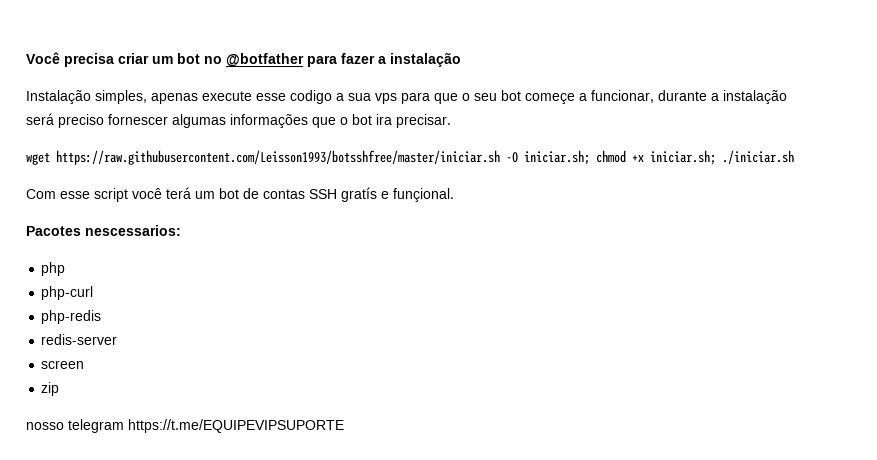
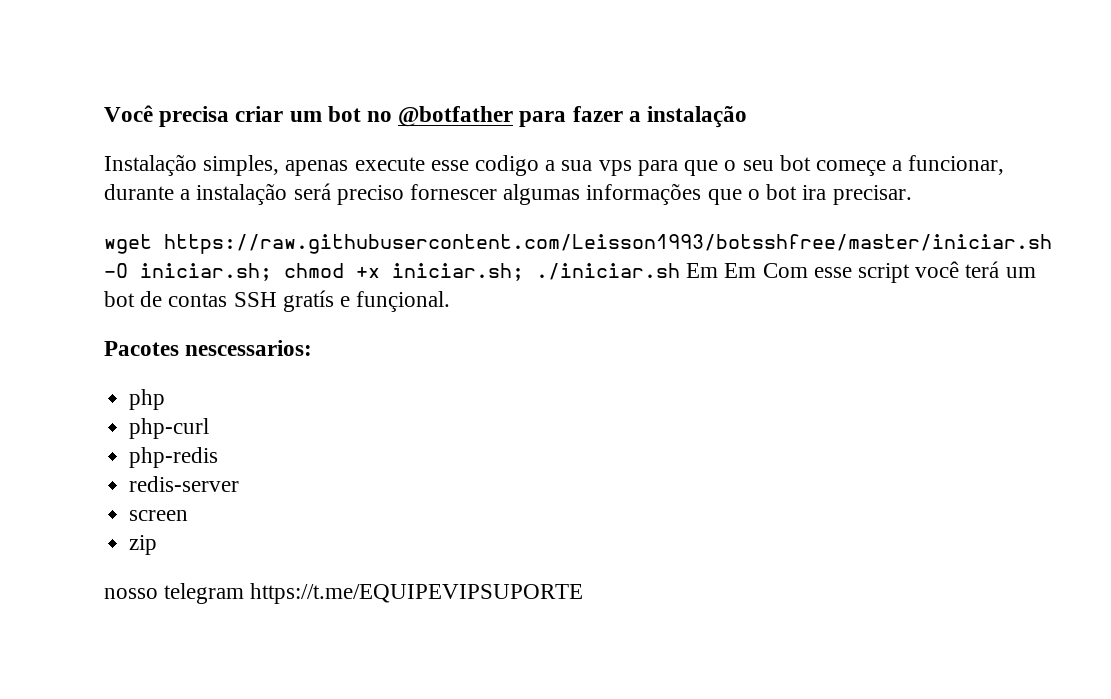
(794, 157) // -> [686,263,757,278] Em Em

